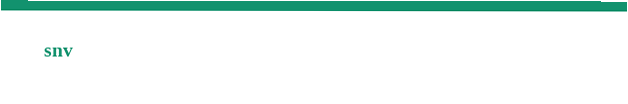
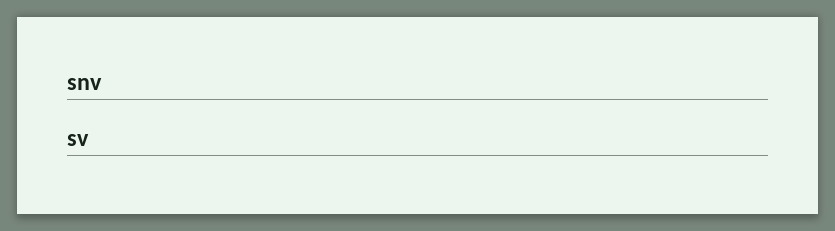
(74, 52) none -> [67,134,89,146] // sv

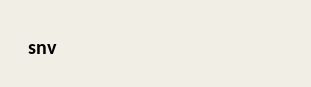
[67,134,89,146] // sv -> (57, 49) none

